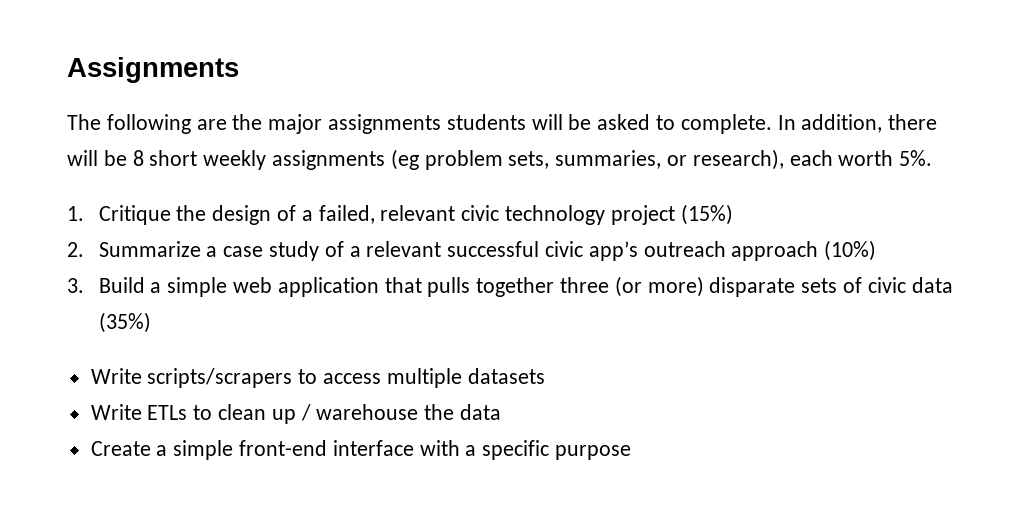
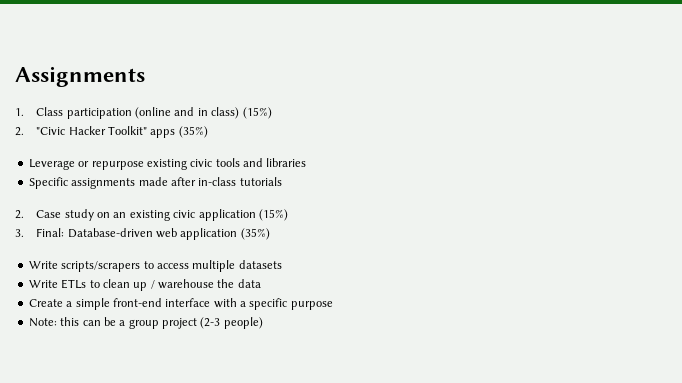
[67,114,938,134] [67,149,933,170] [67,204,733,225] [67,240,877,261] [67,276,953,297] The following are the major assignments students will be asked to complete. In addition, there will be 8 short weekly assignments (eg problem sets, summaries, or research), each worth 5%. // 1. Critique the design of a failed, relevant civic technology project (15%) // 2. Summarize a case study of a relevant successful civic app’s outreach approach (10%) // 3. Build a simple web application that pulls together three (or more) disparate sets of civic data -> [15,107,272,119] [15,126,208,138] [28,158,307,170] [28,177,282,189] [15,209,288,221] [15,228,238,240] 1. Class participation (online and in class) (15%) // 2. "Civic Hacker Toolkit" apps (35%) // Leverage or repurpose existing civic tools and libraries // Specific assignments made after in-class tutorials // 2. Case study on an existing civic application (15%) // 3. Final: Database-driven web application
(632, 452) none -> [28,317,263,329] // Note: this can be a group project (2-3 people)

